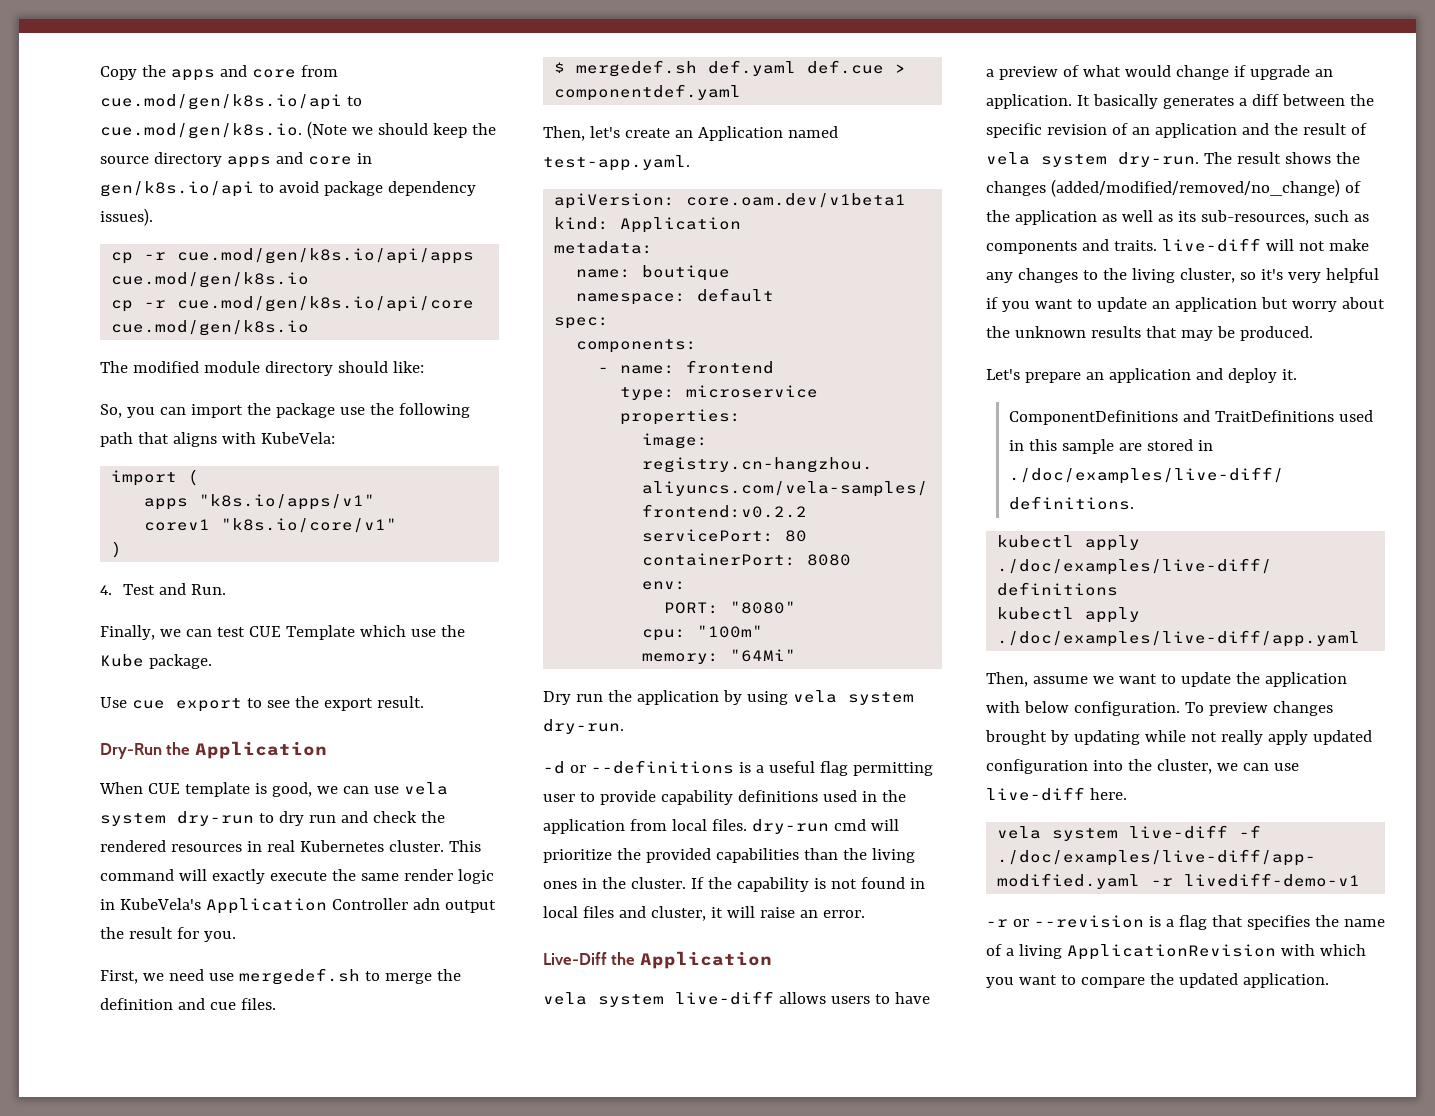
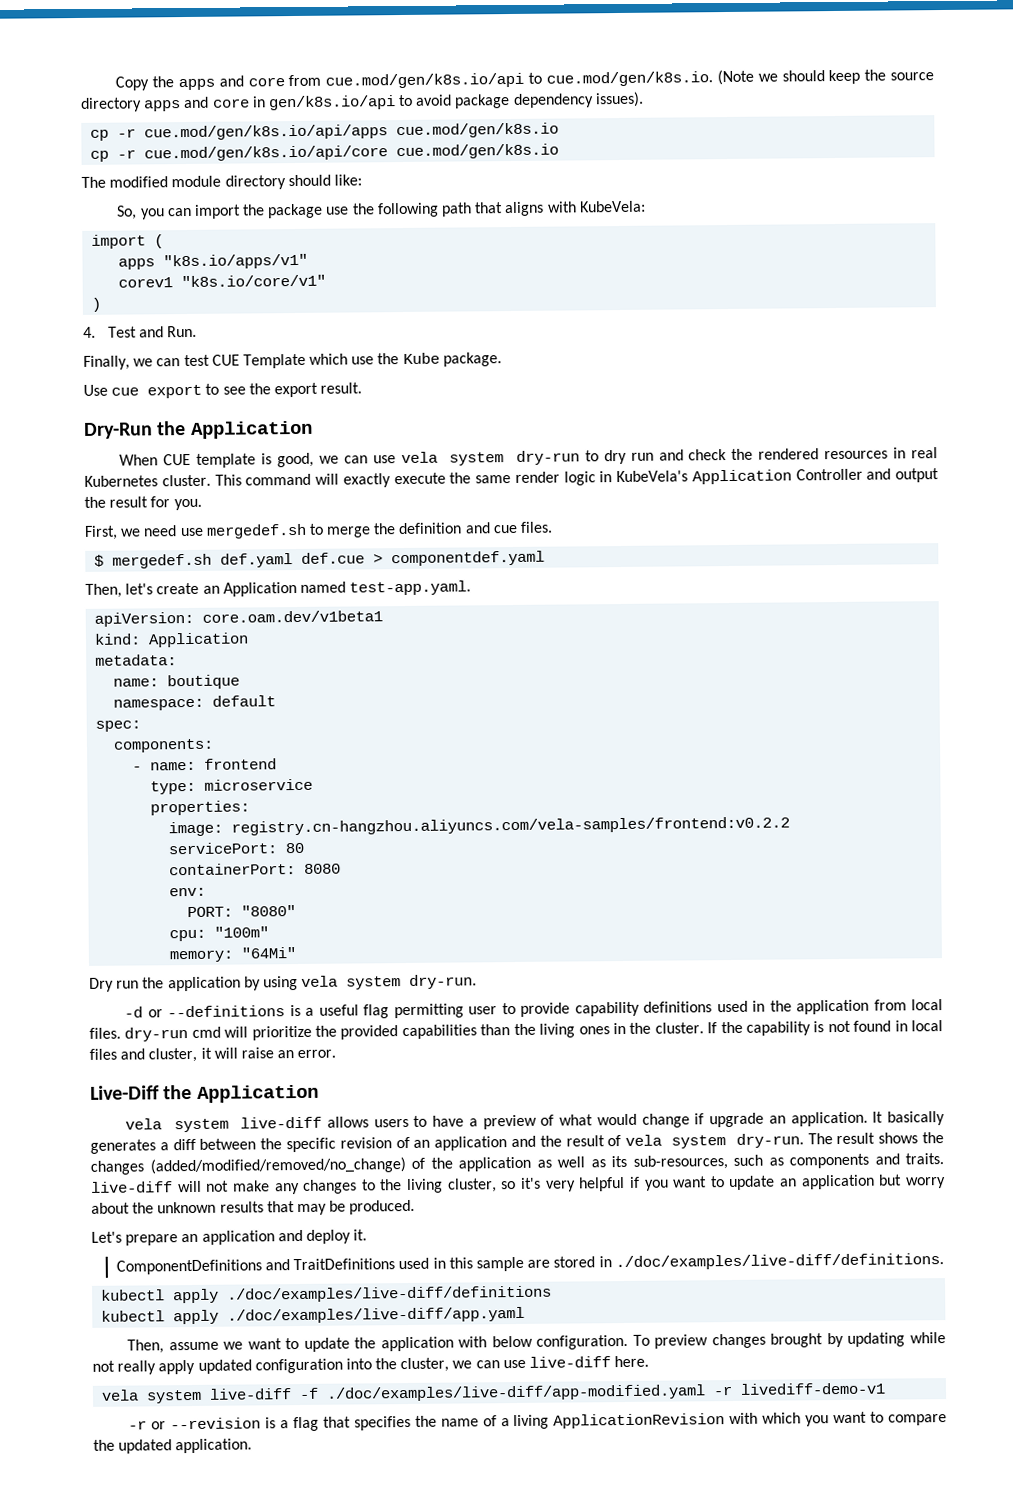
[412,898,440,910] adn -> [866,468,892,480] and

